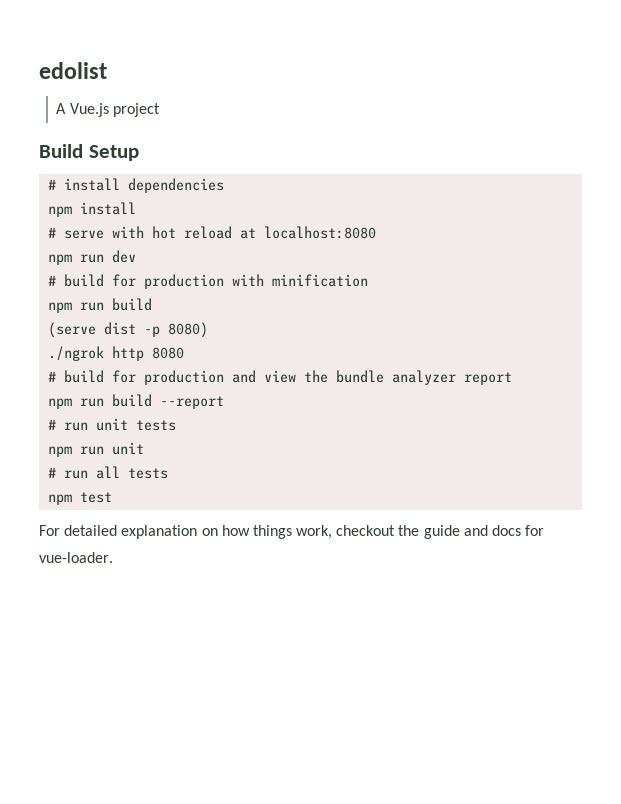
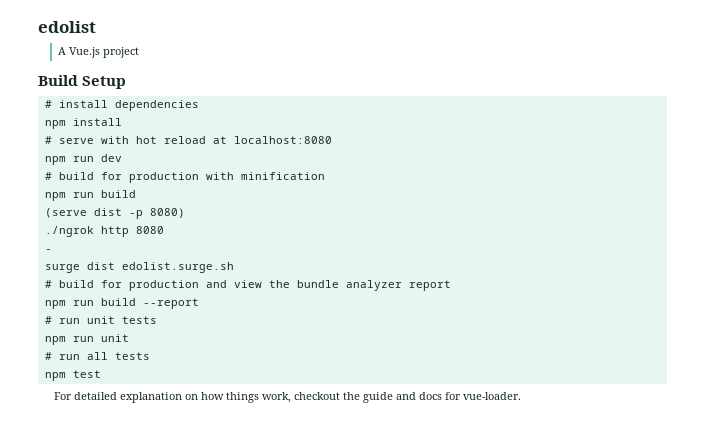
(185, 353) none -> [44,249,52,252] [44,262,234,273] // - // surge dist edolist.surge.sh

